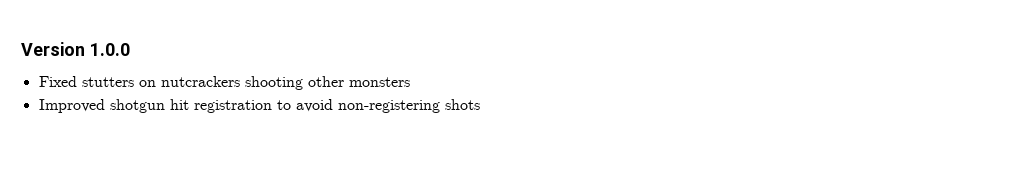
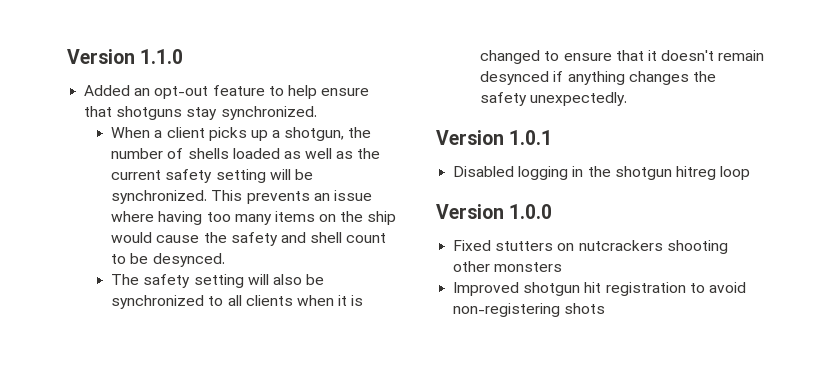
[21,42,85,56] Version -> [67,49,184,64] [84,85,370,99] [84,106,317,120] [111,127,372,141] [111,148,381,159] [111,169,313,183] [111,190,372,204] [111,211,397,225] [111,232,387,246] [111,253,225,267] [111,274,325,288] [111,295,364,309] [480,50,765,64] [480,71,716,85] [480,92,628,106] [436,130,553,145] [453,166,751,180] [436,204,504,219] Version 1.1.0 // Added an opt-out feature to help ensure that shotguns stay synchronized. // When a client picks up a shotgun, the number of shells loaded as well as the current safety setting will be synchronized. This prevents an issue where having too many items on the ship would cause the safety and shell count to be desynced. // The safety setting will also be synchronized to all clients when it is changed to ensure that it doesn't remain desynced if anything changes the safety unexpectedly. // Version 1.0.1 // Disabled logging in the shotgun hitreg loop // Version

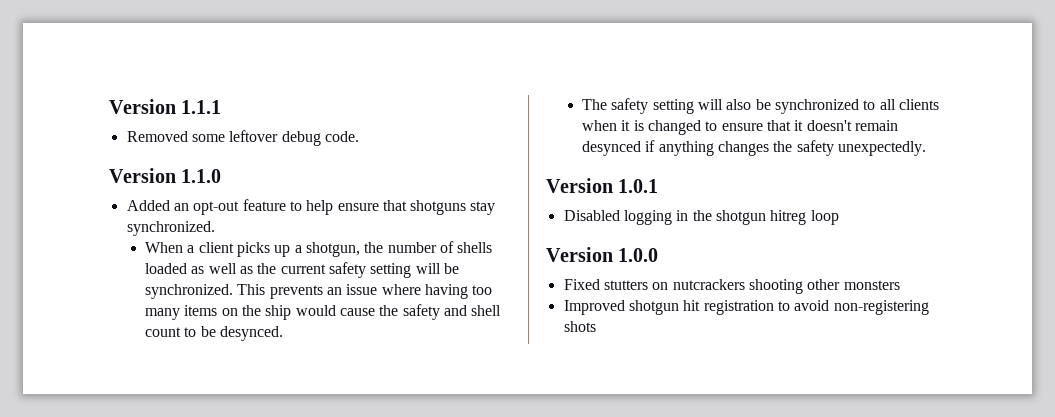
[67,49,135,64] Version -> [109,99,222,114] [126,130,359,146] [109,168,176,183] Version 1.1.1 // Removed some leftover debug code. // Version

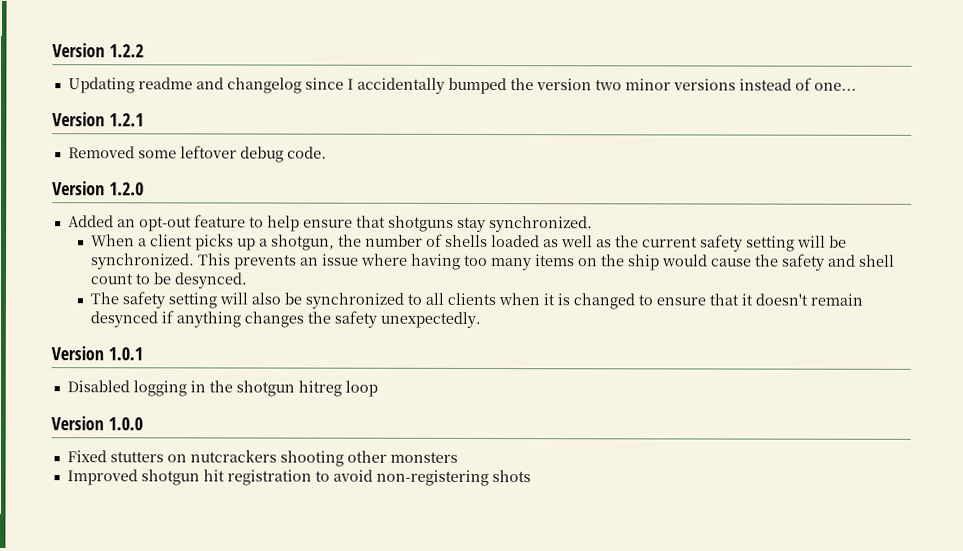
[109,99,222,114] Version 1.1.1 -> [52,43,144,58] [67,77,857,95] [52,112,144,127] Version 1.2.2 // Updating readme and changelog since I accidentally bumped the version two minor versions instead of one... // Version 1.2.1
[181,169,222,183] 1.1.0 -> [108,182,144,196] 1.2.0

